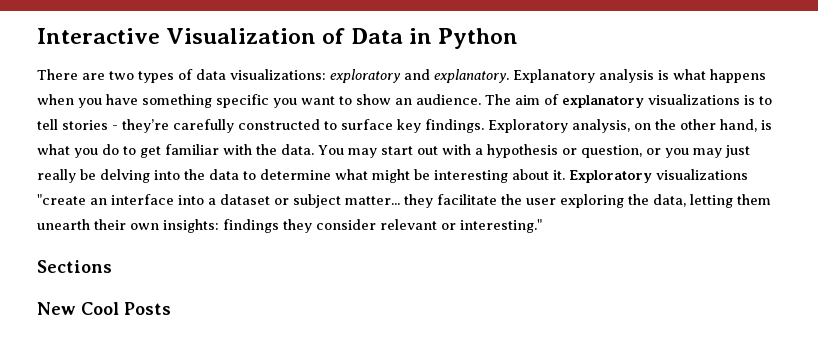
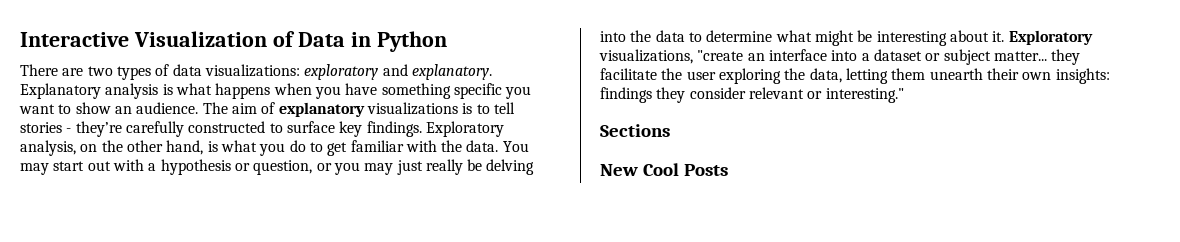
[656,169,748,180] visualizations -> [599,49,693,64] visualizations,

